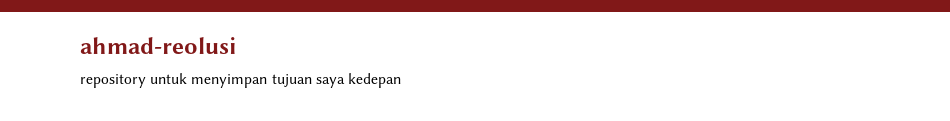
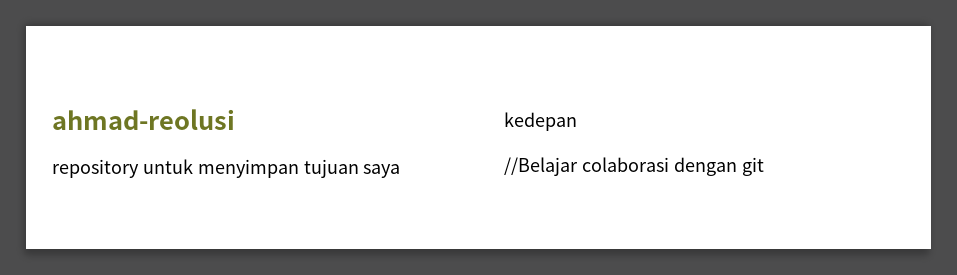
(401, 80) none -> [504,157,764,176] // //Belajar colaborasi dengan git

